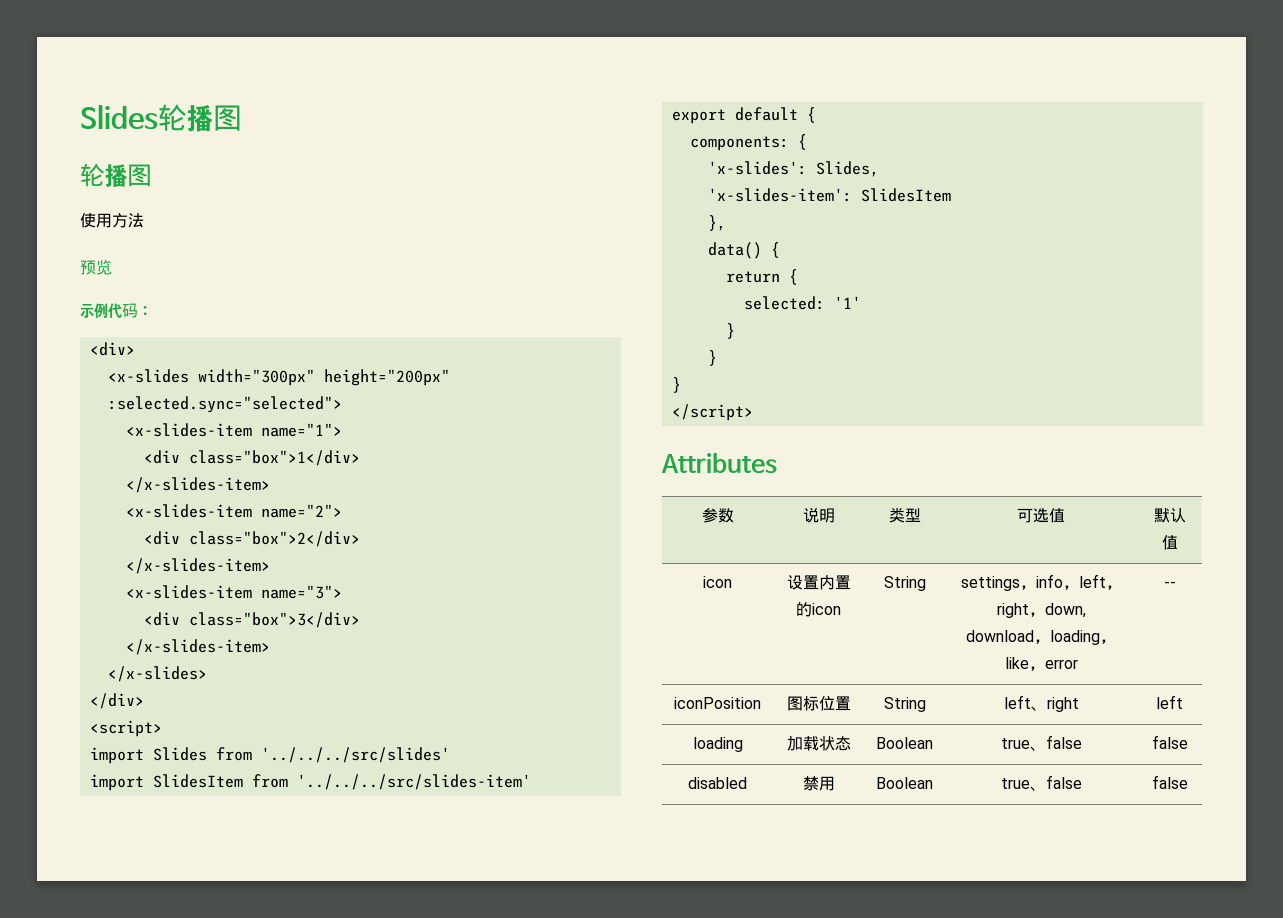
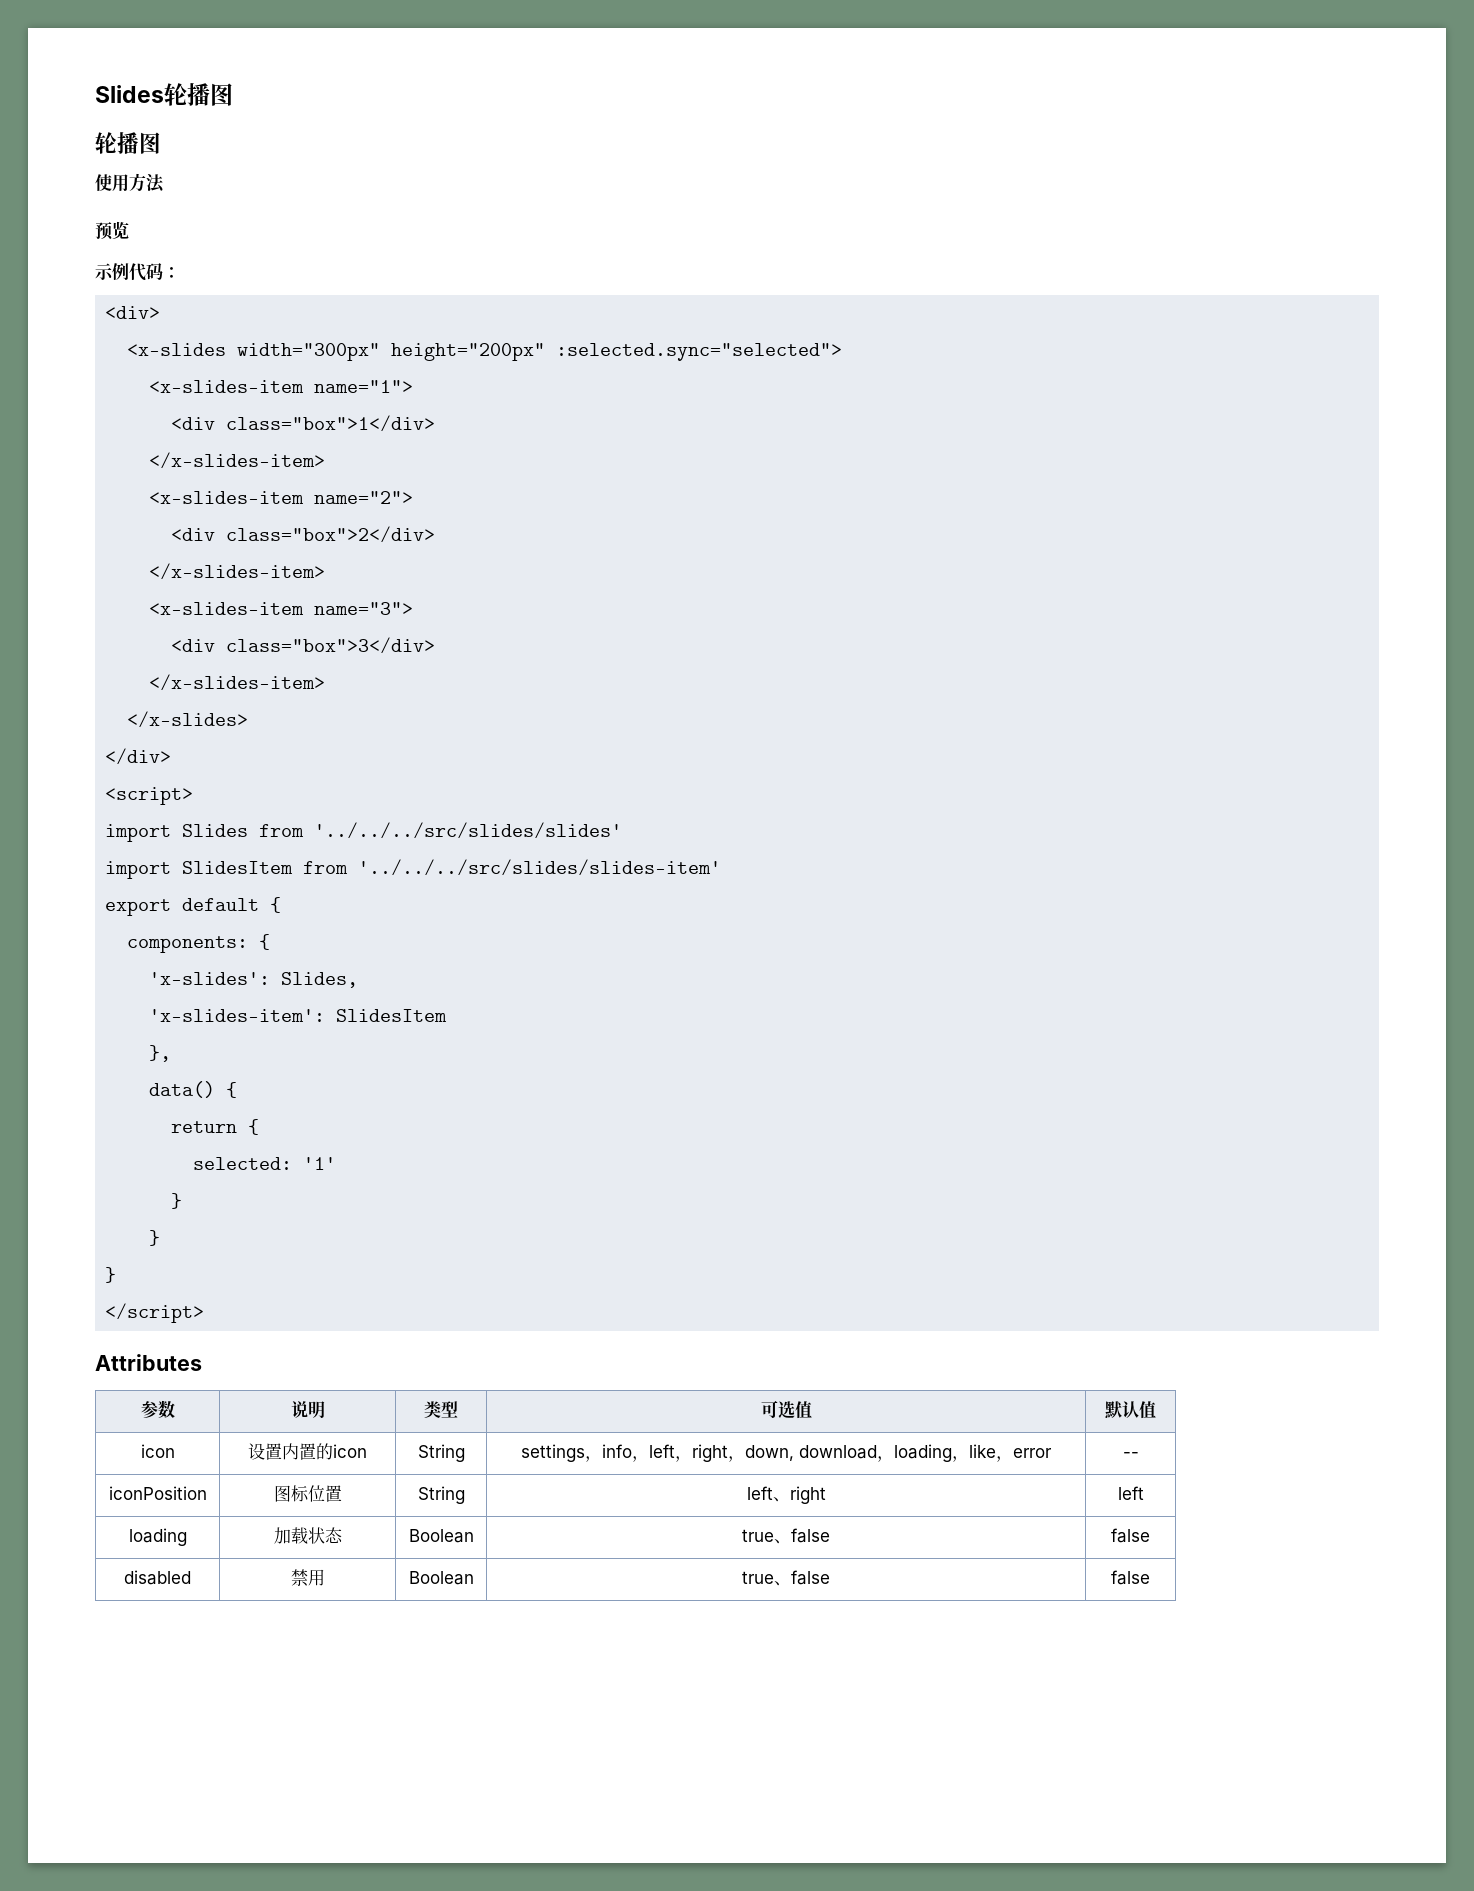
[260,747,450,763] '../../../src/slides' -> [314,822,623,839] '../../../src/slides/slides'
[296,774,531,790] '../../../src/slides-item' -> [358,859,722,876] '../../../src/slides/slides-item'

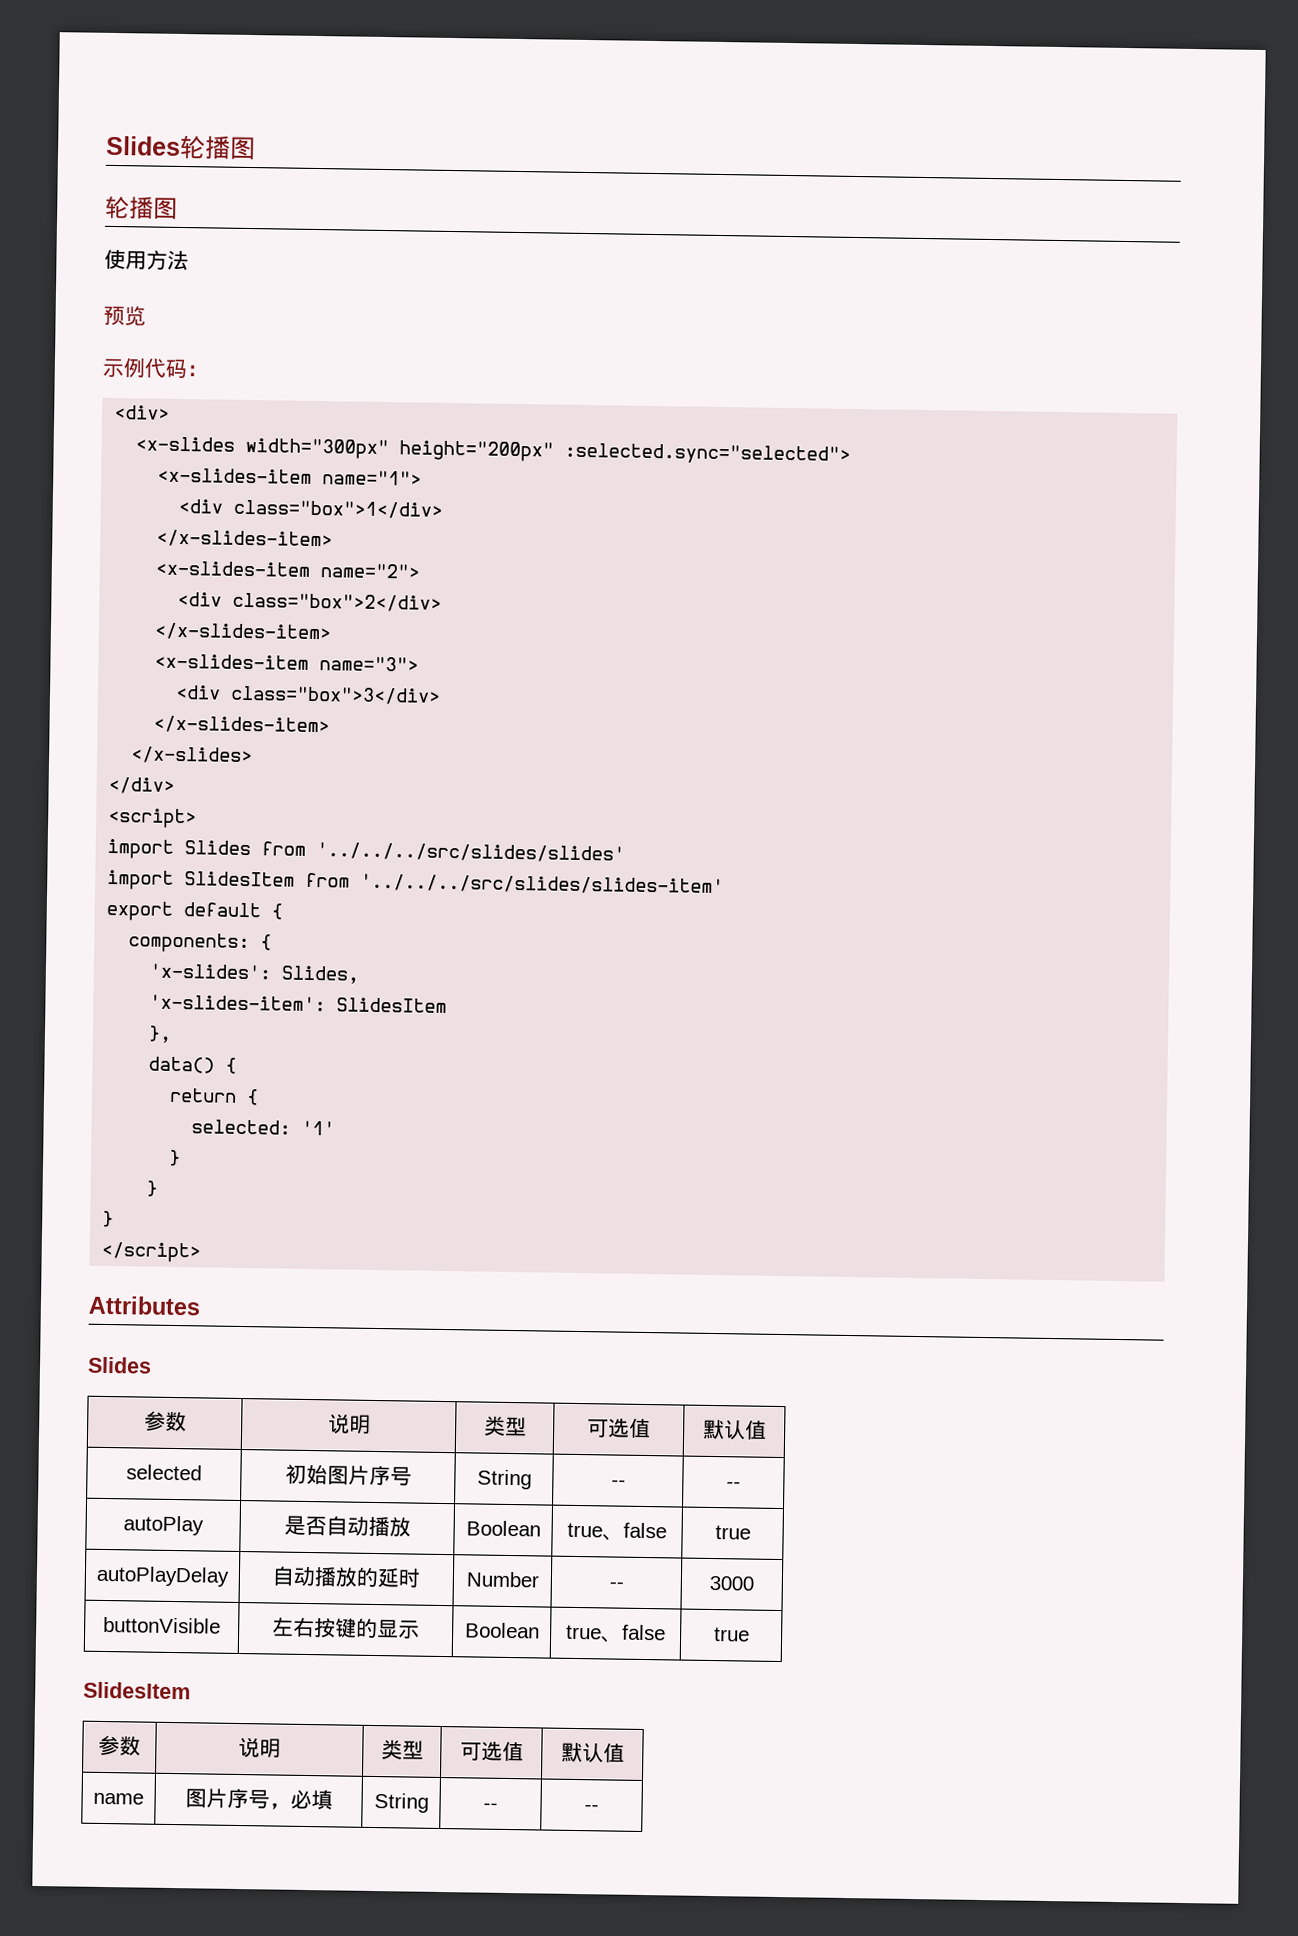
[140,1400,175,1419] [290,1401,325,1418] [424,1401,459,1418] [760,1400,812,1419] [1105,1401,1156,1419] [140,1444,175,1458] [248,1443,367,1460] [417,1444,465,1462] [521,1444,1052,1462] [1122,1452,1139,1458] [108,1486,207,1500] [273,1485,342,1502] [417,1486,465,1504] [746,1486,826,1504] [1117,1486,1144,1500] [128,1528,187,1546] [273,1527,343,1544] [408,1529,474,1543] [741,1528,830,1544] [1111,1528,1150,1543] [124,1570,191,1585] [290,1569,325,1587] [408,1571,474,1585] [741,1570,830,1586] [1111,1570,1150,1585] // 参数 | 说明 | 类型 | 可选值 | 默认值 // icon | 设置内置的icon | String | settings，info，left，right，down, download，loading，like，error | -- // iconPosition | 图标位置 | String | left、right | left // loading | 加载状态 | Boolean | true、false | false // disabled | 禁用 | Boolean | true、false | false -> [87,1356,152,1374] [143,1410,187,1432] [327,1413,371,1434] [483,1415,527,1437] [587,1418,651,1439] [702,1418,767,1441] [126,1464,202,1481] [284,1463,412,1486] [476,1469,532,1490] [610,1479,626,1487] [726,1481,741,1489] [123,1515,204,1536] [283,1515,411,1537] [465,1520,541,1537] [567,1522,667,1541] [714,1525,751,1540] [96,1565,230,1587] [272,1565,421,1588] [465,1571,540,1588] [608,1581,624,1589] [709,1575,754,1591] [103,1616,221,1634] [272,1617,420,1639] [464,1622,540,1639] [566,1624,666,1643] [713,1627,750,1642] [83,1681,191,1700] [98,1734,141,1756] [238,1736,281,1758] [380,1739,424,1760] [459,1741,524,1762] [560,1741,625,1764] [93,1792,144,1805] [184,1787,333,1811] [373,1793,429,1813] [483,1802,498,1810] [584,1804,599,1812] // Slides // 参数 | 说明 | 类型 | 可选值 | 默认值 // selected | 初始图片序号 | String | -- | -- // autoPlay | 是否自动播放 | Boolean | true、false | true // autoPlayDelay | 自动播放的延时 | Number | -- | 3000 // buttonVisible | 左右按键的显示 | Boolean | true、false | true // SlidesItem // 参数 | 说明 | 类型 | 可选值 | 默认值 // name | 图片序号，必填 | String | -- | --

